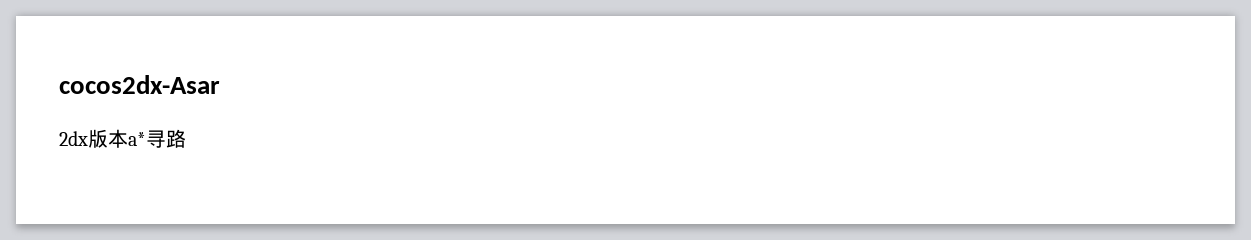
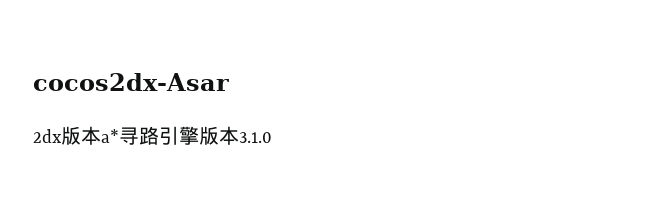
(186, 138) none -> [159,126,272,145] 引擎版本3.1.0

